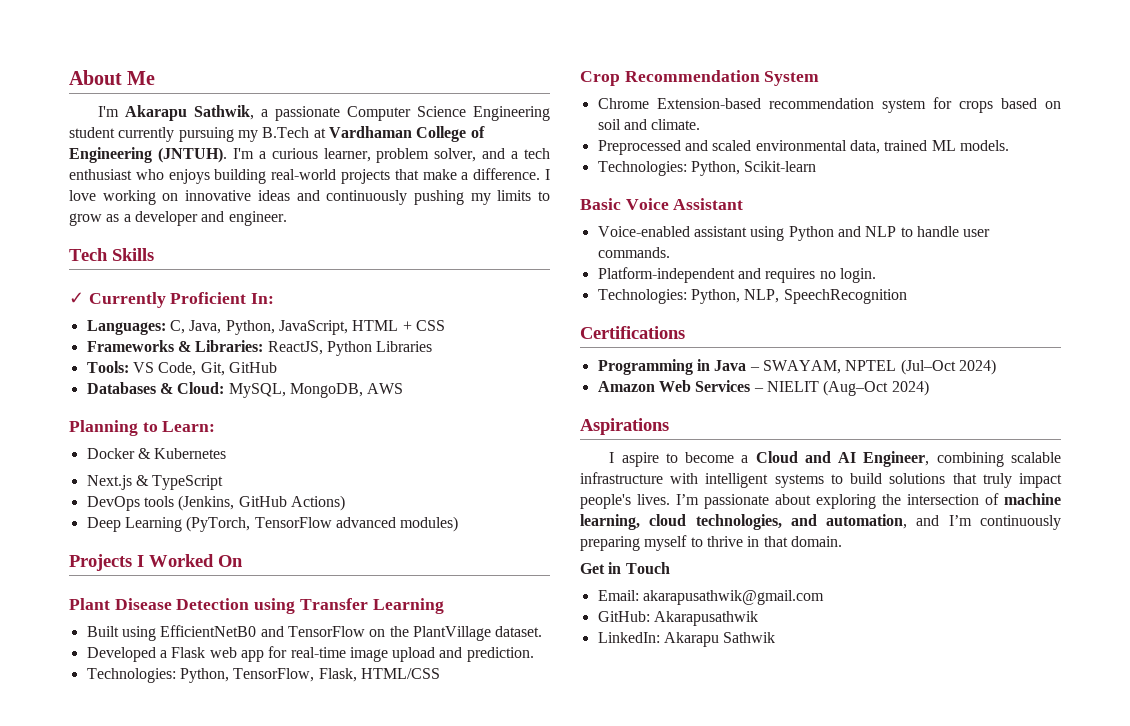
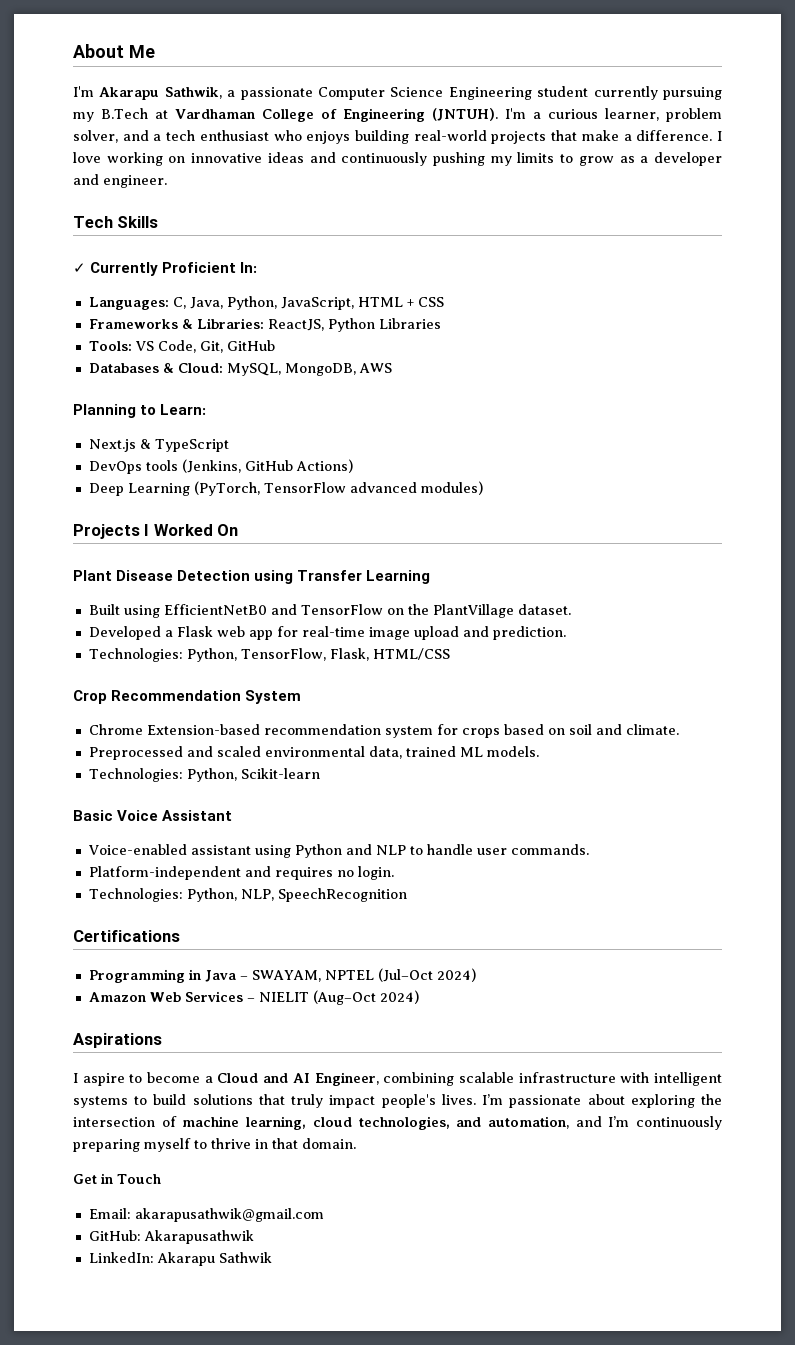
[86,448,227,459] // Docker & Kubernetes -> (207, 409) none

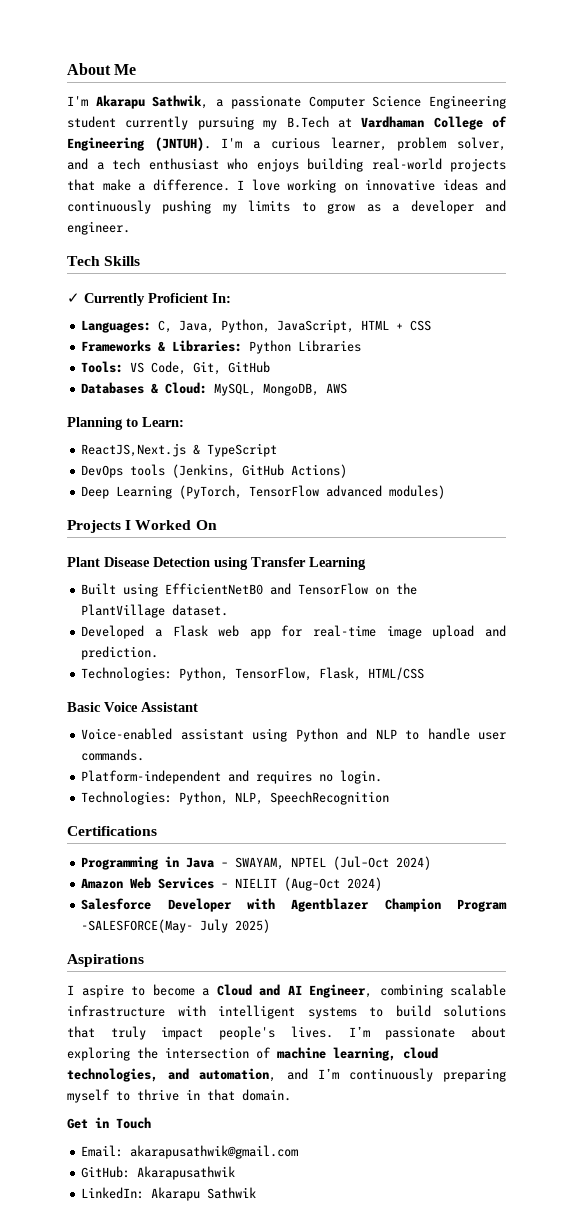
[267,319,324,331] ReactJS, -> (243, 346) none
[88,439,136,452] Next.js -> [81,443,187,457] ReactJS,Next.js
[73,690,302,704] [88,724,679,738] [88,746,539,760] [88,768,320,782] // Crop Recommendation System // Chrome Extension-based recommendation system for crops based on soil and climate. // Preprocessed and scaled environmental data, trained ML models. // Technologies: Python, Scikit-learn -> (425, 673) none
(419, 997) none -> [81,898,507,912] [81,919,271,933] // Salesforce Developer with Agentblazer Champion Program -SALESFORCE(May- July 2025)

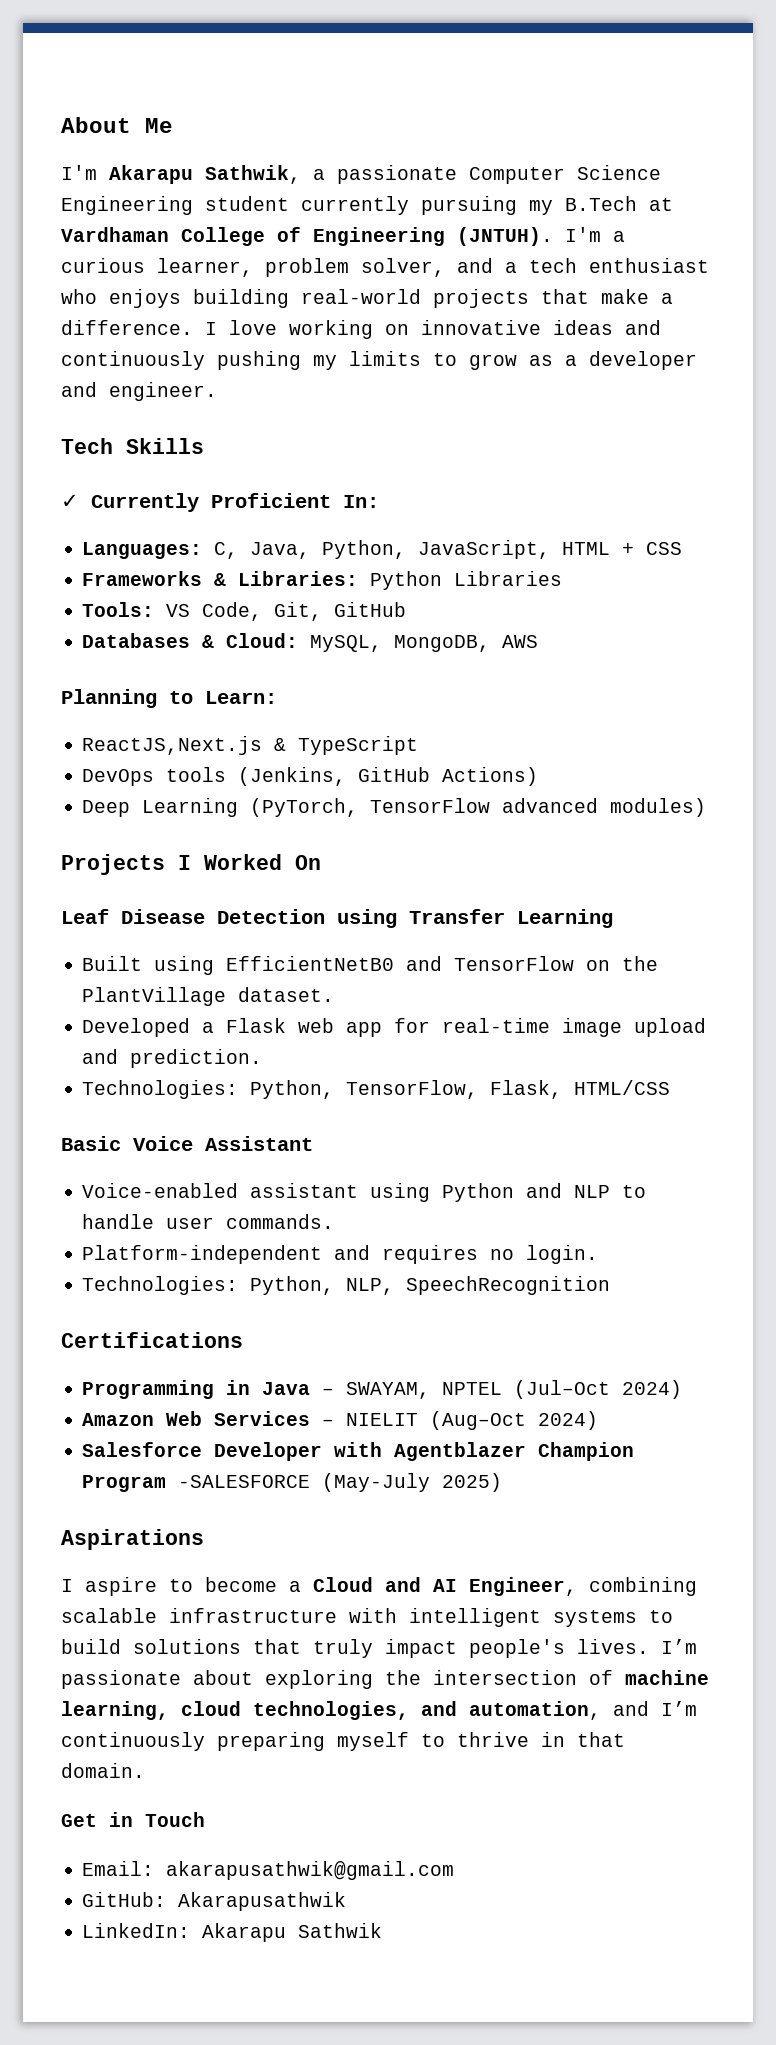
[67,557,100,567] Plant -> [61,909,109,924] Leaf
[81,919,229,933] -SALESFORCE(May- July -> [178,1473,431,1492] -SALESFORCE (May-July

